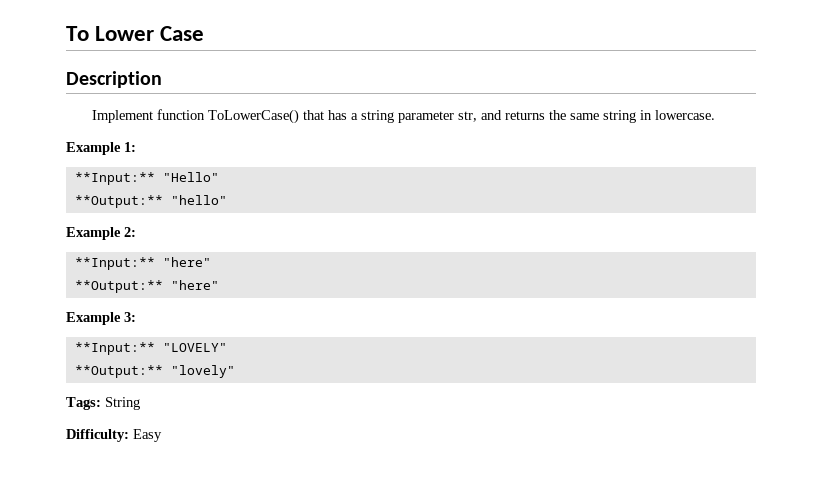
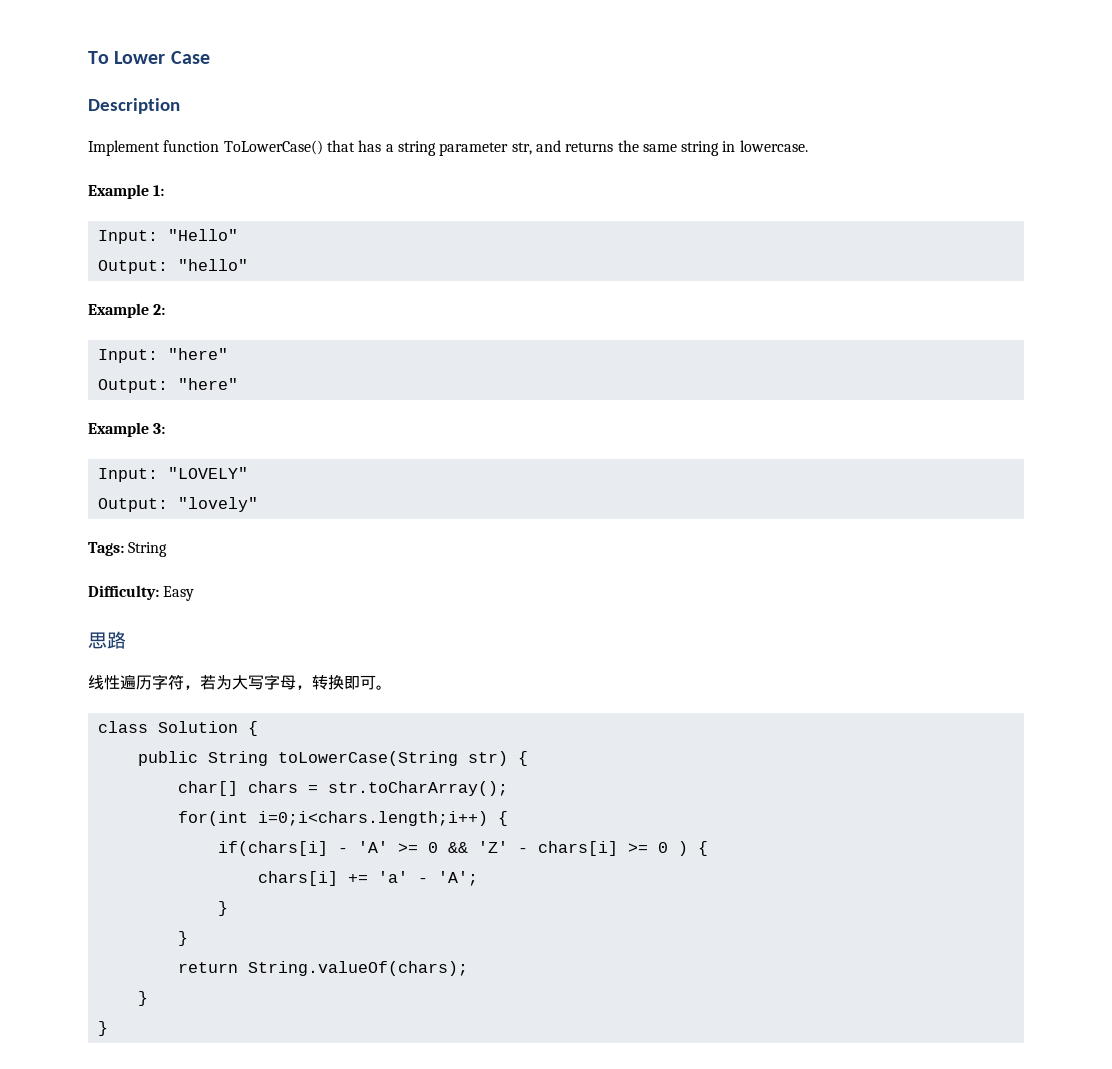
[74,172,155,185] **Input:** -> [97,230,158,244] Input:
[74,195,163,208] **Output:** -> [97,260,168,274] Output:
[74,257,211,270] [74,280,163,293] **Input:** "here" // **Output:** -> [97,348,228,363] [97,379,168,393] Input: "here" // Output:
[74,342,155,355] **Input:** -> [97,468,158,482] Input:
[74,365,163,378] **Output:** -> [97,498,168,512] Output:
(162, 435) none -> [88,631,126,649] [88,674,392,690] [97,721,258,736] [137,751,528,766] [177,781,508,796] [177,811,508,826] [217,841,708,856] [257,871,478,886] [217,901,228,916] [177,931,188,946] [177,961,468,976] [137,991,148,1006] [97,1021,108,1036] // 思路 // 线性遍历字符，若为大写字母，转换即可。 // class Solution { // public String toLowerCase(String str) { // char[] chars = str.toCharArray(); // for(int i=0;i<chars.length;i++) { // if(chars[i] - 'A' >= 0 && 'Z' - chars[i] >= 0 ) { // chars[i] += 'a' - 'A'; // } // } // return String.valueOf(chars); // } // }

